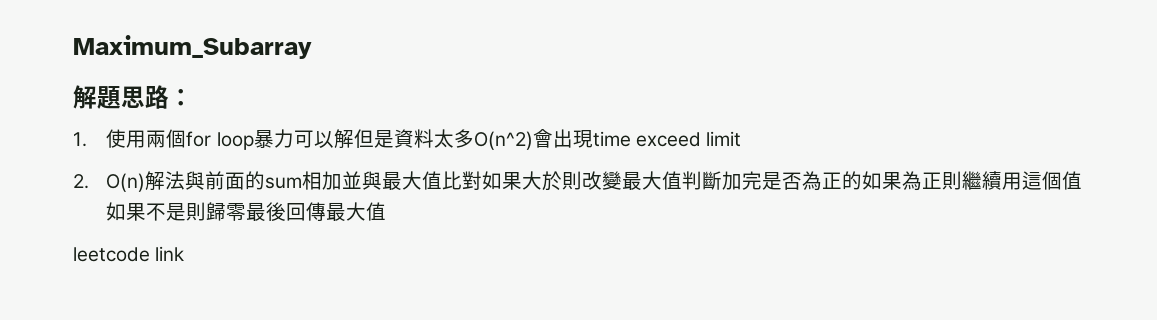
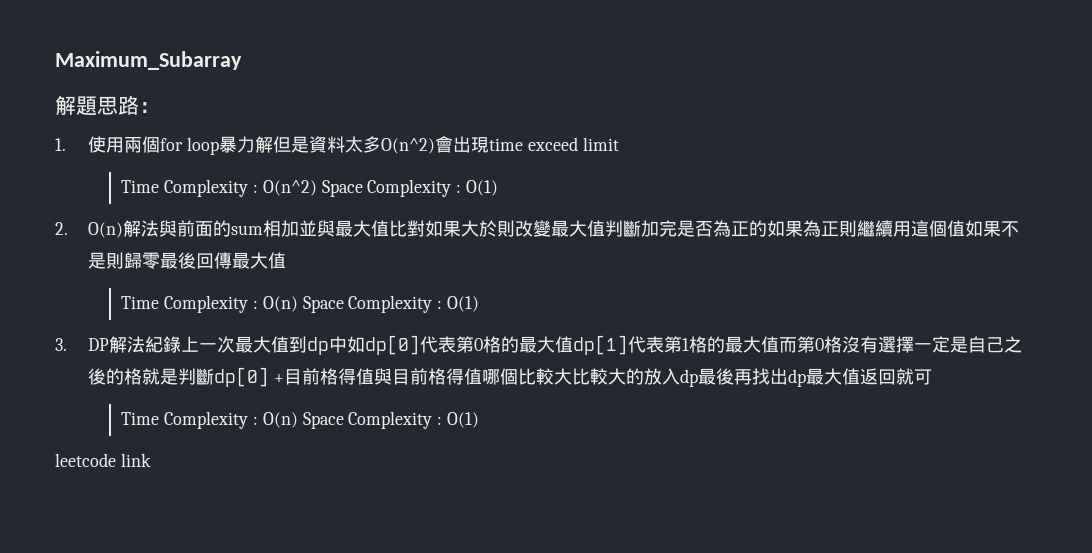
[293,130,334,148] 可以 -> (255, 144) none
(742, 139) none -> [121,179,499,197] // Time Complexity : O(n^2) Space Complexity : O(1)
(387, 211) none -> [121,295,480,313] [55,335,1023,355] [88,367,932,387] [121,411,480,429] // Time Complexity : O(n) Space Complexity : O(1) // 3. DP解法紀錄上一次最大值到dp中如dp[0]代表第0格的最大值dp[1]代表第1格的最大值而第0格沒有選擇一定是自己之後的格就是判斷dp[0] +目前格得值與目前格得值哪個比較大比較大的放入dp最後再找出dp最大值返回就可 // Time Complexity : O(n) Space Complexity : O(1)

